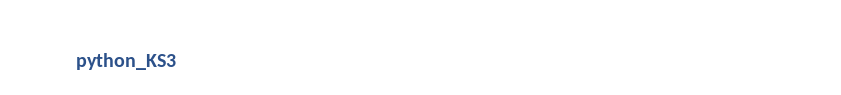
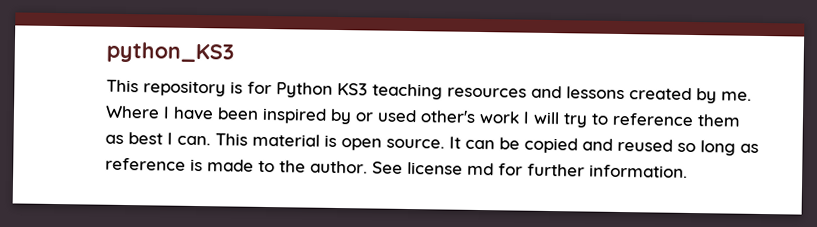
(176, 61) none -> [106,79,752,104] [105,105,741,128] [105,132,759,156] [105,157,688,178] // This repository is for Python KS3 teaching resources and lessons created by me. Where I have been inspired by or used other's work I will try to reference them as best I can. This material is open source. It can be copied and reused so long as reference is made to the author. See license md for further information.

